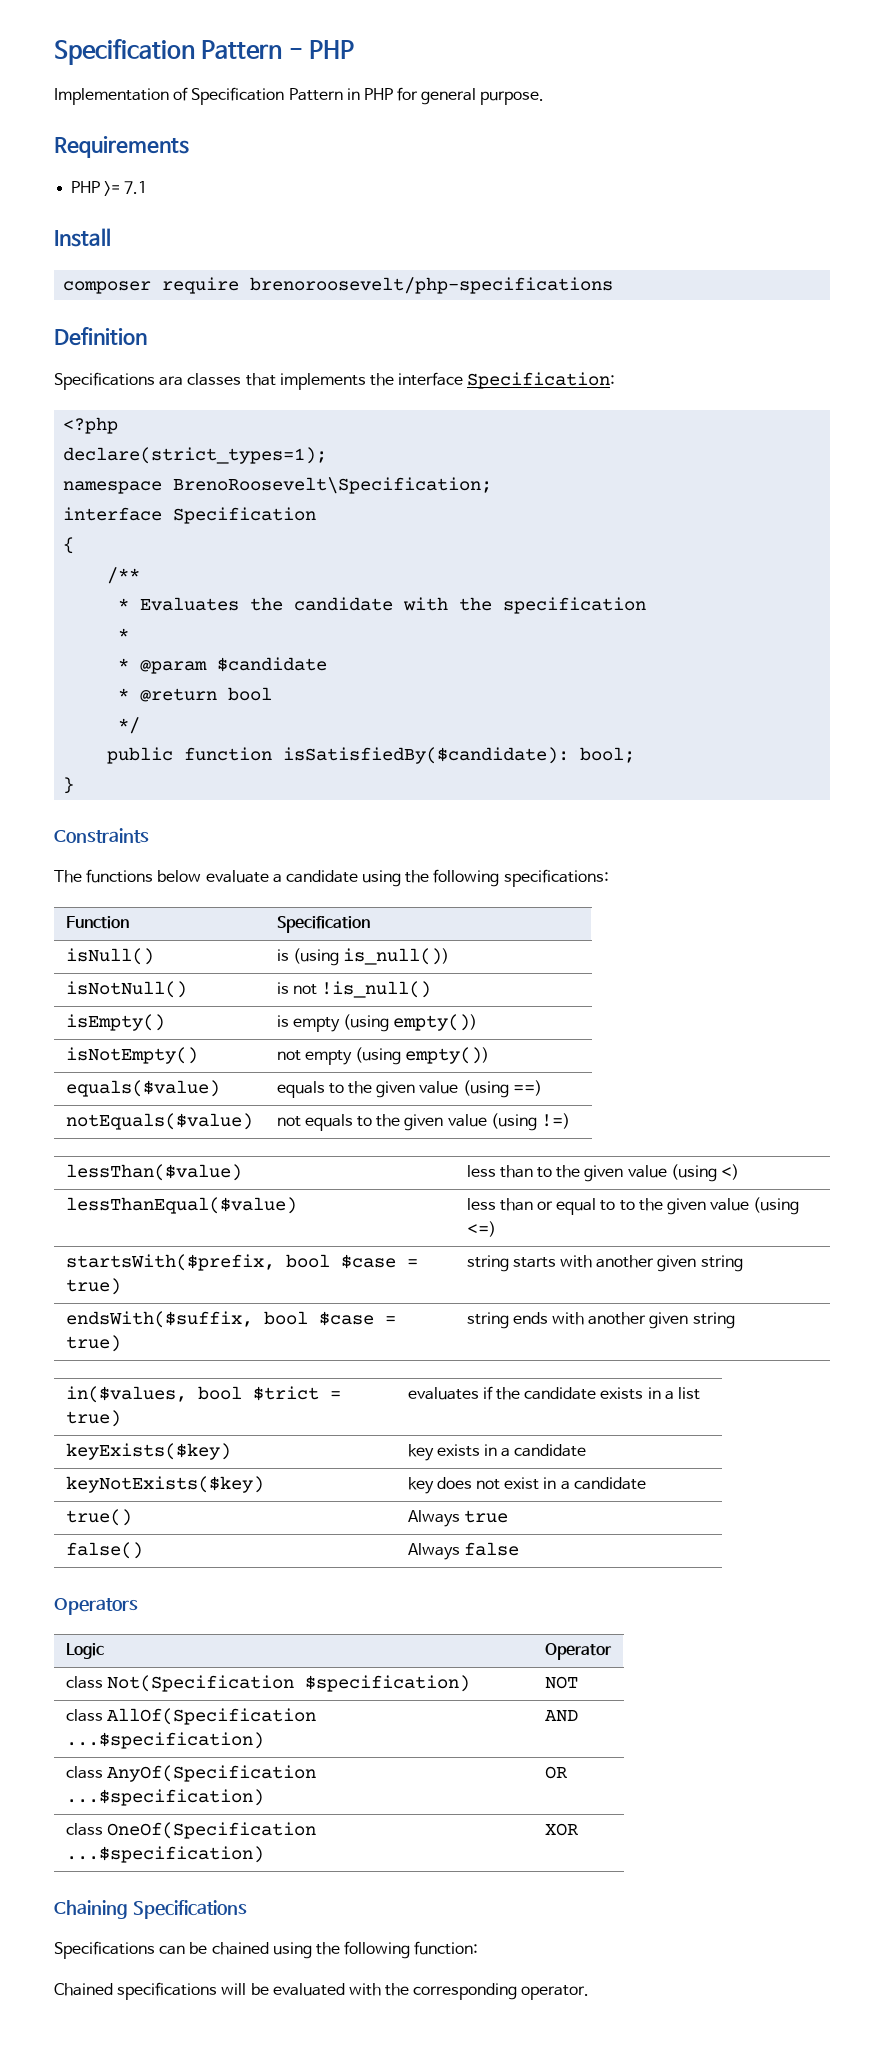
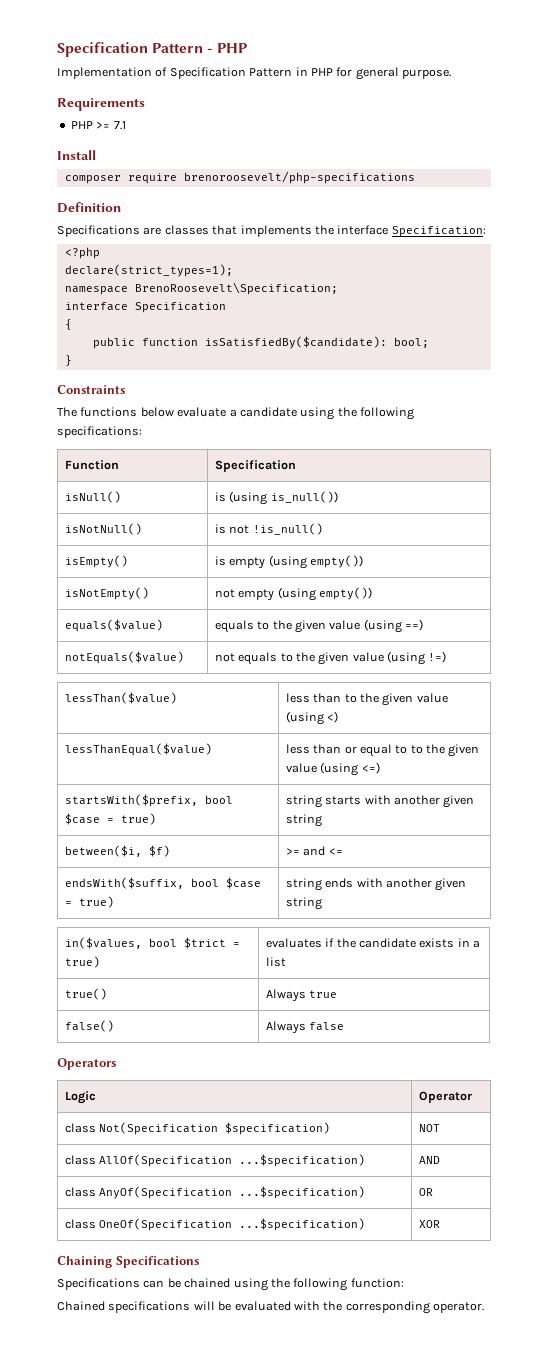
[159,376,184,386] ara -> [143,227,162,235] are
[107,567,141,584] [118,597,647,614] [118,628,130,640] [118,657,328,674] [118,687,273,702] [118,717,141,734] // /** // * Evaluates the candidate with the specification // * // * @param $candidate // * @return bool // */ -> (72, 324) none
(743, 1263) none -> [64,845,170,857] [285,846,343,856] // between($i, $f) | >= and <=
[65,1443,231,1460] [407,1444,587,1461] [65,1476,264,1493] [407,1477,646,1494] // keyExists($key) | key exists in a candidate // keyNotExists($key) | key does not exist in a candidate -> (286, 962) none

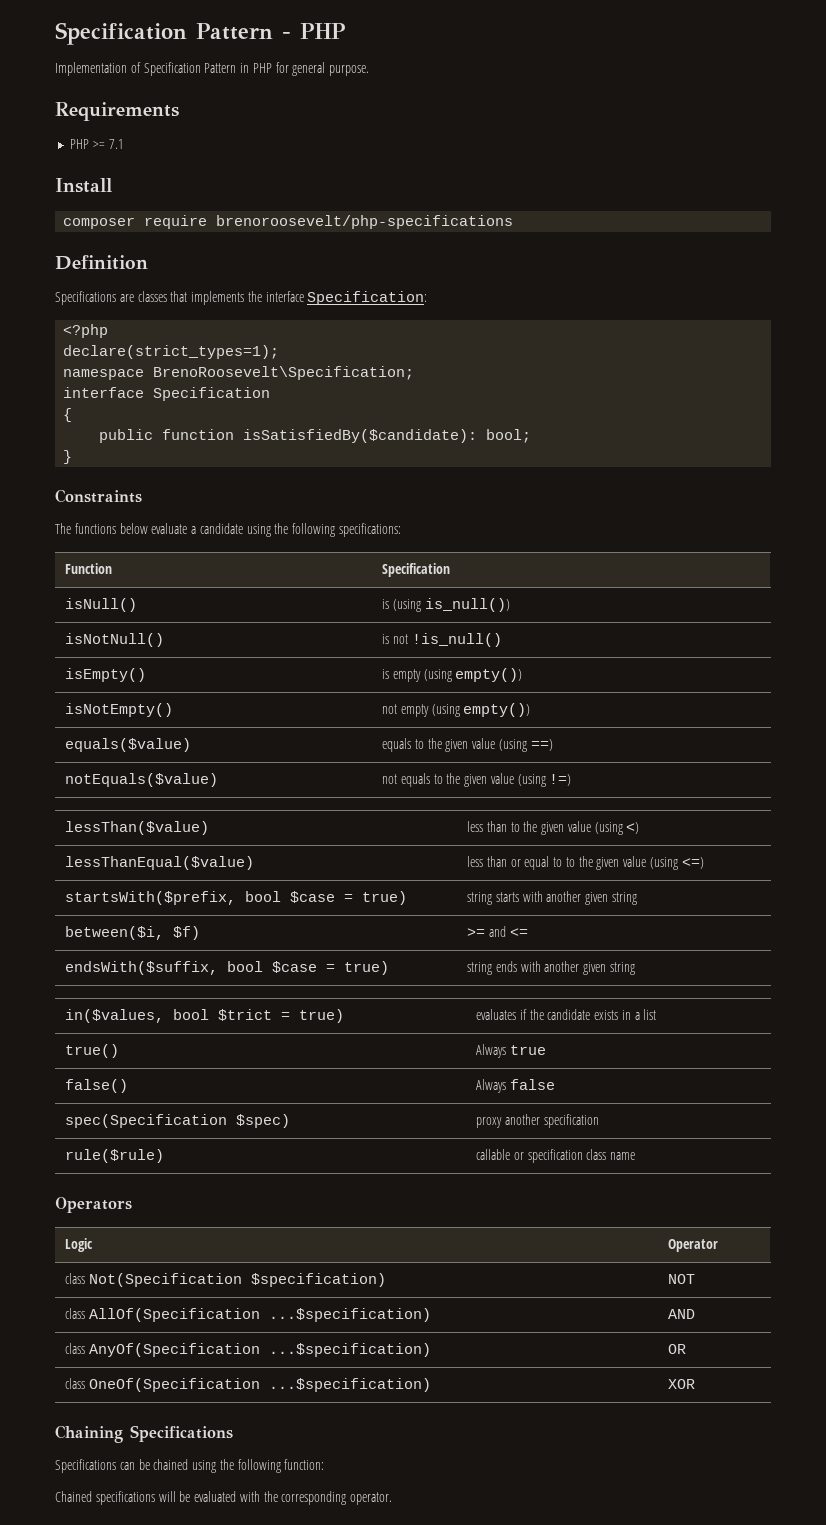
(345, 1026) none -> [64,1114,290,1128] [475,1114,599,1128] [64,1149,164,1163] [475,1149,636,1163] // spec(Specification $spec) | proxy another specification // rule($rule) | callable or specification class name

